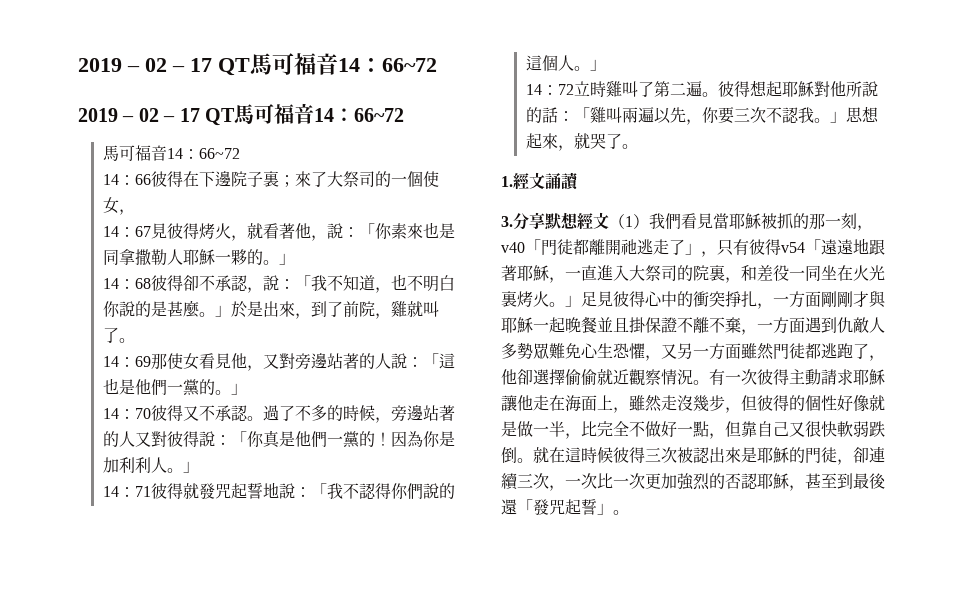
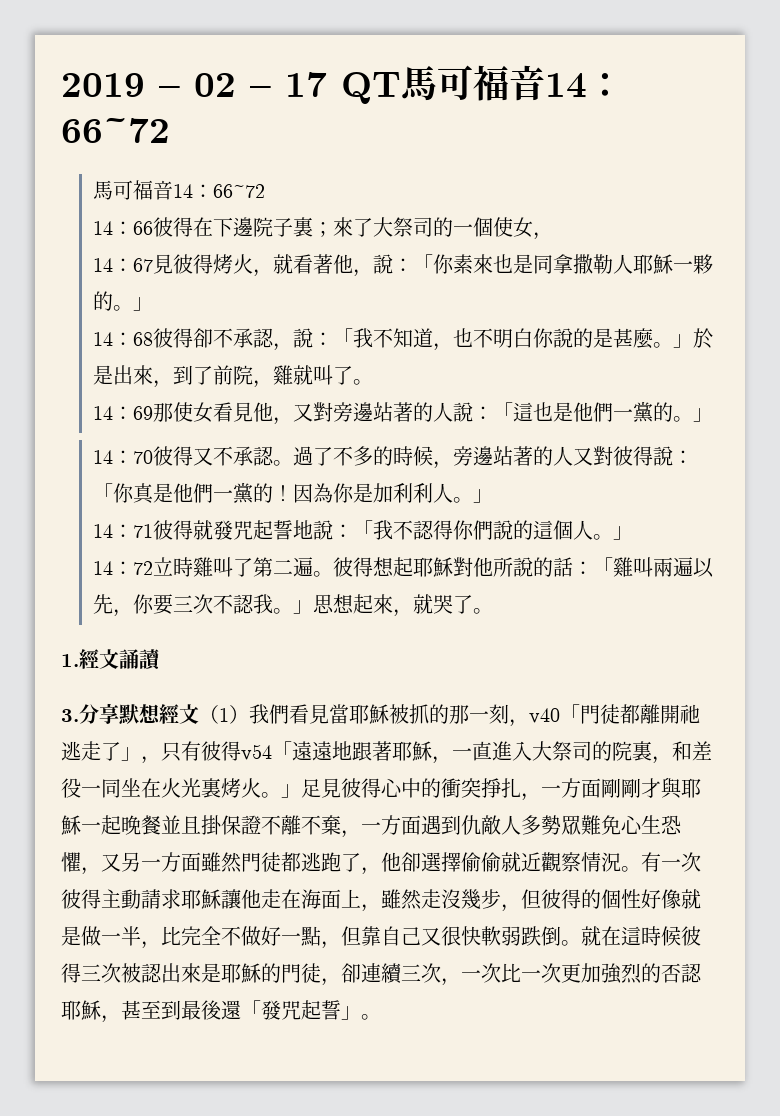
[78,103,404,126] // 2019 – 02 – 17 QT馬可福音14：66~72 -> (170, 130) none

